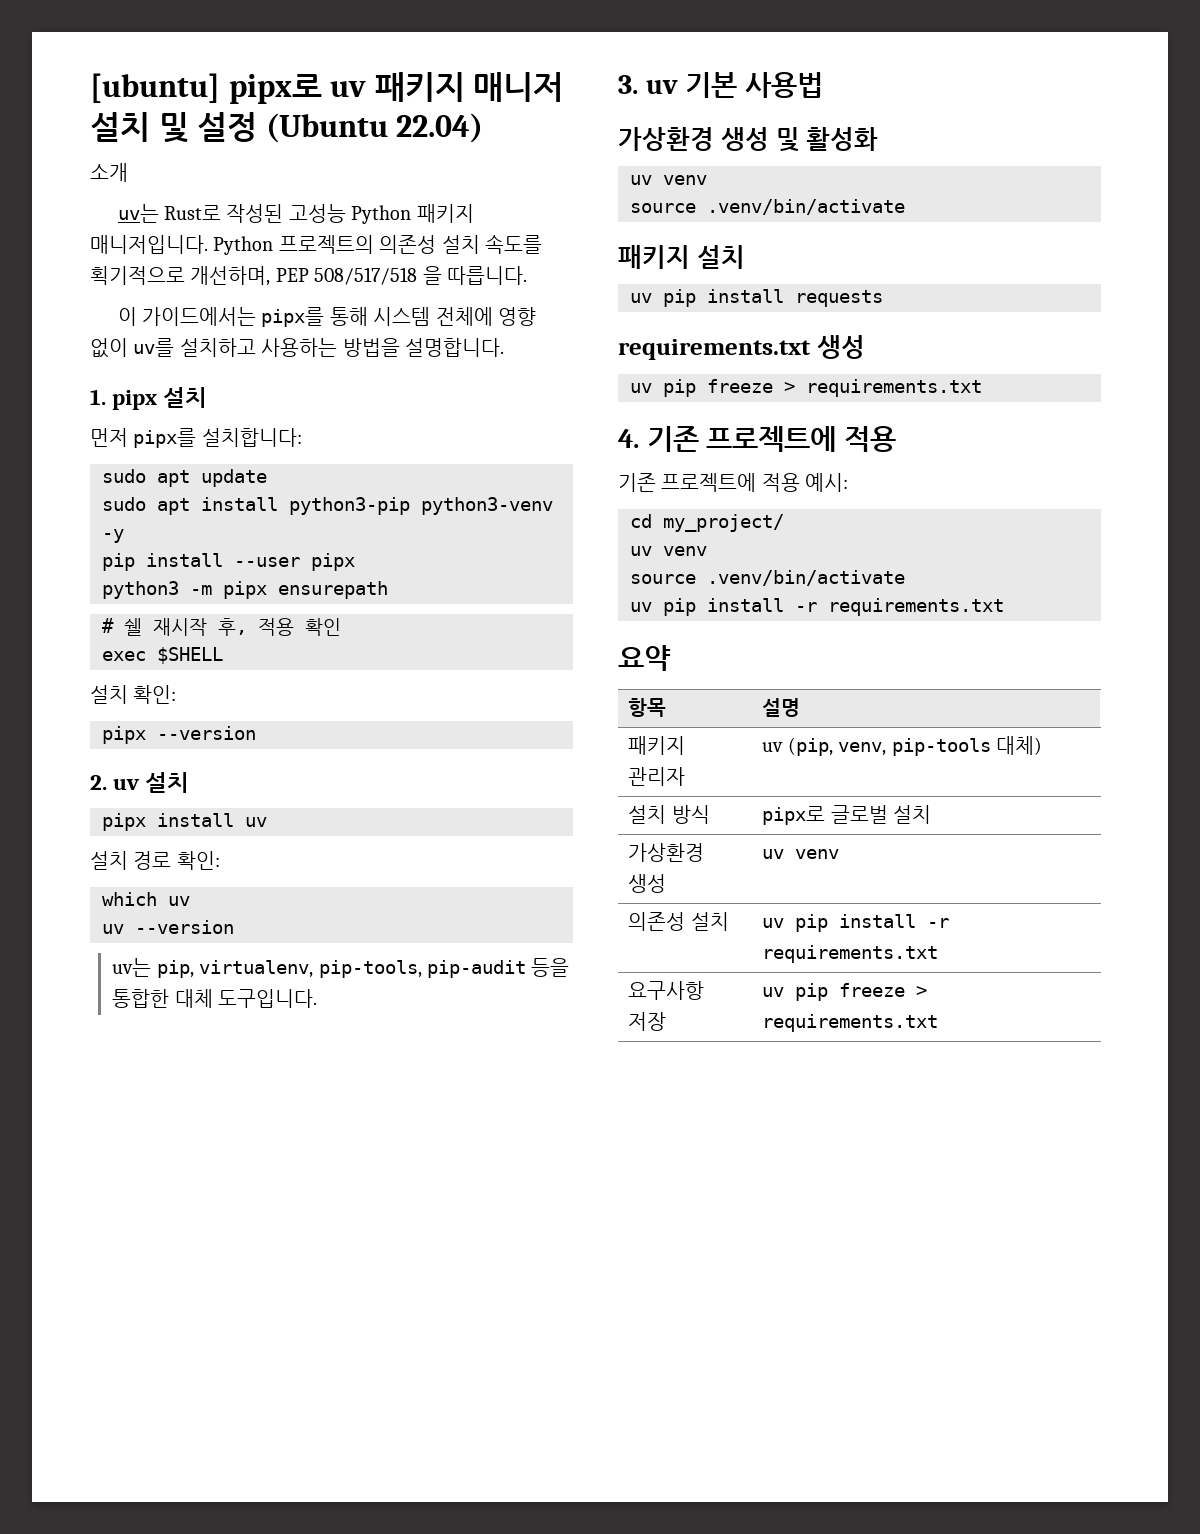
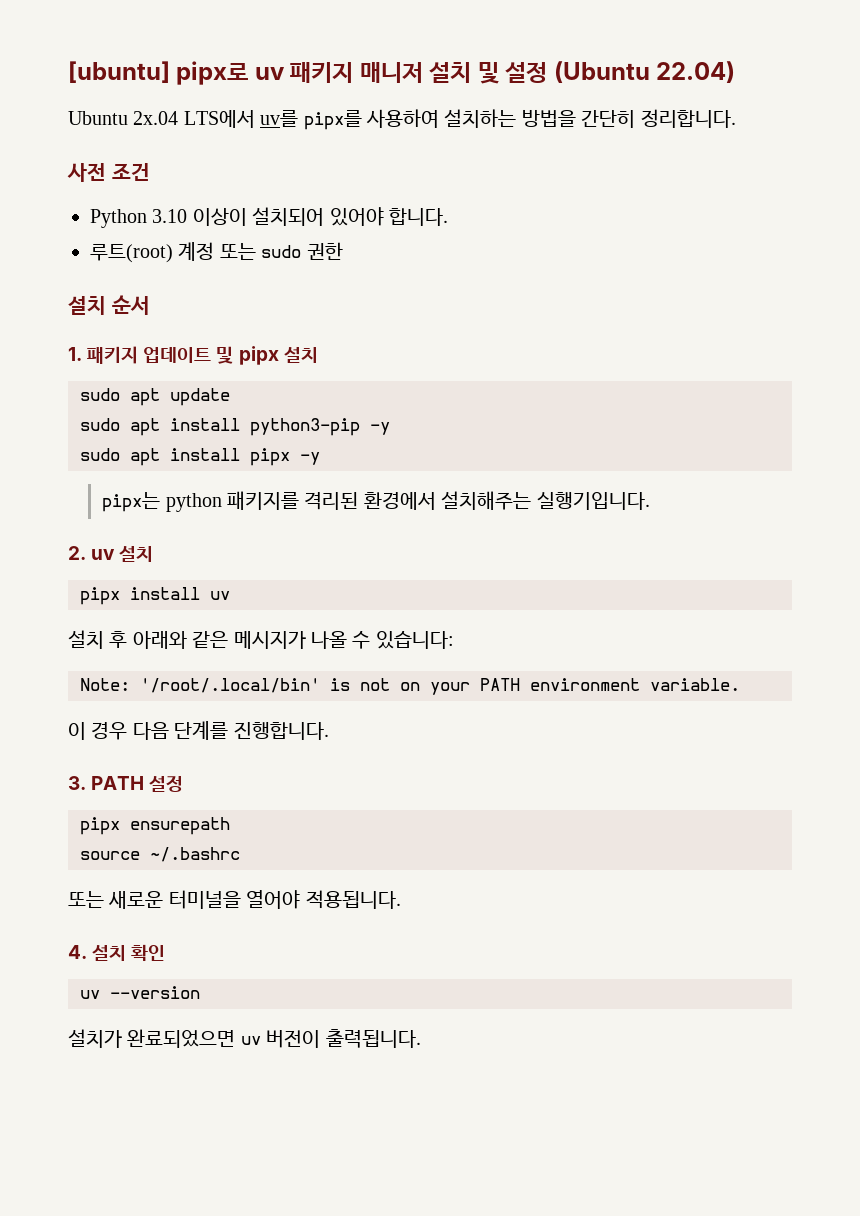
[90,163,128,182] [117,204,474,224] [90,234,542,255] [90,266,527,286] [117,307,537,327] [90,338,504,358] [90,389,106,405] 소개 // uv는 Rust로 작성된 고성능 Python 패키지 매니저입니다. Python 프로젝트의 의존성 설치 속도를 획기적으로 개선하며, PEP 508/517/518 을 따릅니다. // 이 가이드에서는 pipx를 통해 시스템 전체에 영향 없이 uv를 설치하고 사용하는 방법을 설명합니다. // 1. -> [68,109,736,130] [67,163,150,182] [90,207,448,228] [90,242,343,263] [68,295,150,315] [68,346,234,364] Ubuntu 2x.04 LTS에서 uv를 pipx를 사용하여 설치하는 방법을 간단히 정리합니다. // 사전 조건 // Python 3.10 이상이 설치되어 있어야 합니다. // 루트(root) 계정 또는 sudo 권한 // 설치 순서 // 1. 패키지 업데이트 및
[90,428,302,448] // 먼저 pipx를 설치합니다: -> (318, 355) none
[421,497,553,515] [102,529,124,543] [102,553,355,571] [102,581,388,599] [102,618,341,636] [102,647,223,664] [90,685,177,704] [102,726,256,744] python3-venv -y // pip install --user pipx // python3 -m pipx ensurepath // # 쉘 재시작 후, 적용 확인 // exec $SHELL // 설치 확인: // pipx --version -> [370,422,390,435] [80,448,320,466] [102,491,650,512] -y // sudo apt install pipx -y // pipx는 python 패키지를 격리된 환경에서 설치해주는 실행기입니다.
[133,851,220,870] [102,892,190,906] [102,920,234,934] [112,958,570,978] [112,989,318,1008] [618,72,823,98] [618,127,879,152] [630,175,707,185] [630,199,905,215] [618,245,745,269] [630,289,883,307] [618,335,865,360] [630,379,982,397] [618,426,896,452] [618,473,849,492] [630,514,784,532] [630,546,707,556] [630,570,905,586] [630,598,1004,616] [618,645,671,671] [628,698,667,717] [762,698,801,717] [628,736,686,755] [628,767,686,786] [762,736,1043,756] [628,805,710,824] [762,805,932,825] [628,843,705,862] [628,874,667,893] [762,849,840,859] [628,912,729,931] [762,914,950,932] [762,945,939,963] [628,981,705,1000] [628,1012,667,1031] [762,983,928,1001] [762,1014,939,1032] 경로 확인: // which uv // uv --version // uv는 pip, virtualenv, pip-tools, pip-audit 등을 통합한 대체 도구입니다. // 3. uv 기본 사용법 // 가상환경 생성 및 활성화 // uv venv // source .venv/bin/activate // 패키지 설치 // uv pip install requests // requirements.txt 생성 // uv pip freeze > requirements.txt // 4. 기존 프로젝트에 적용 // 기존 프로젝트에 적용 예시: // cd my_project/ // uv venv // source .venv/bin/activate // uv pip install -r requirements.txt // 요약 // 항목 | 설명 // 패키지 관리자 | uv (pip, venv, pip-tools 대체) // 설치 방식 | pipx로 글로벌 설치 // 가상환경 생성 | uv venv // 의존성 설치 | uv pip install -r requirements.txt // 요구사항 저장 | uv pip freeze > requirements.txt -> [109,631,454,649] [80,678,740,695] [68,721,329,740] [68,776,184,792] [80,817,230,835] [80,847,240,862] [68,890,401,909] [68,944,166,962] [80,986,200,999] [68,1029,421,1048] 후 아래와 같은 메시지가 나올 수 있습니다: // Note: '/root/.local/bin' is not on your PATH environment variable. // 이 경우 다음 단계를 진행합니다. // 3. PATH 설정 // pipx ensurepath // source ~/.bashrc // 또는 새로운 터미널을 열어야 적용됩니다. // 4. 설치 확인 // uv --version // 설치가 완료되었으면 uv 버전이 출력됩니다.

